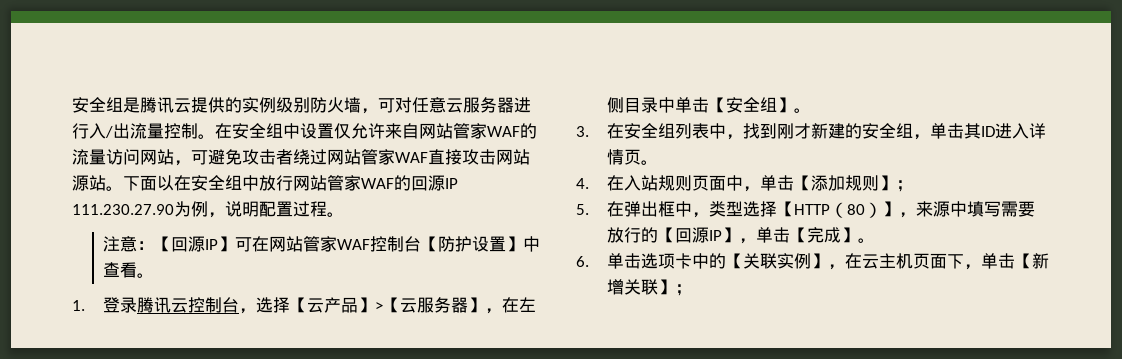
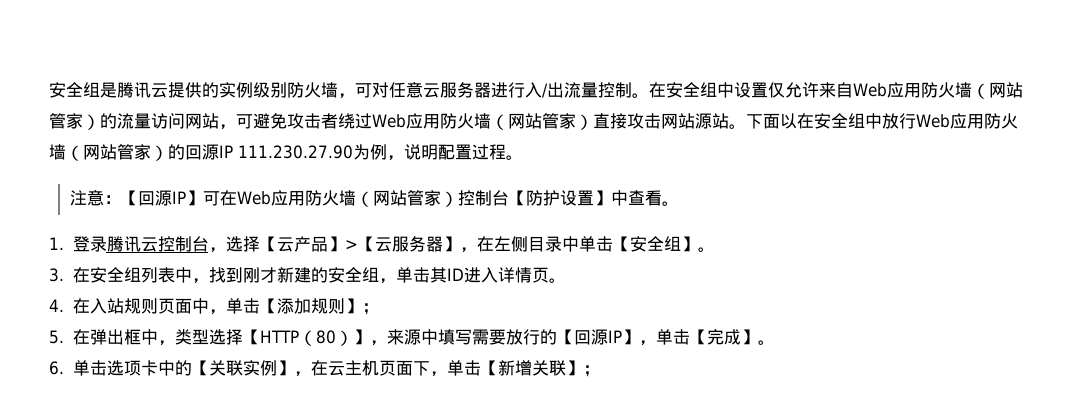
[419,123,520,139] 网站管家WAF -> [853,82,1023,99] [49,113,100,130] Web应用防火墙（网站管家）
[327,149,428,165] 网站管家WAF -> [372,113,593,130] Web应用防火墙（网站管家）
[293,175,394,191] 网站管家WAF -> [915,113,1018,129] [49,144,168,161] Web应用防火墙（网站管家）
[269,236,371,252] 网站管家WAF -> [236,190,458,207] Web应用防火墙（网站管家）

